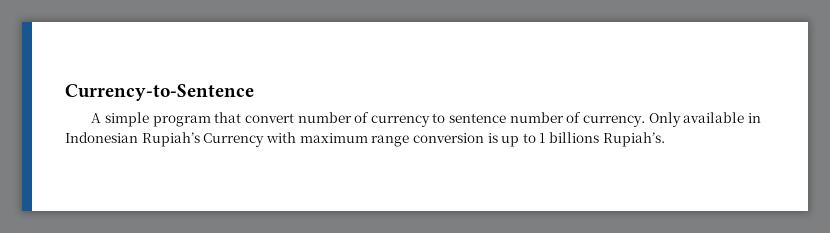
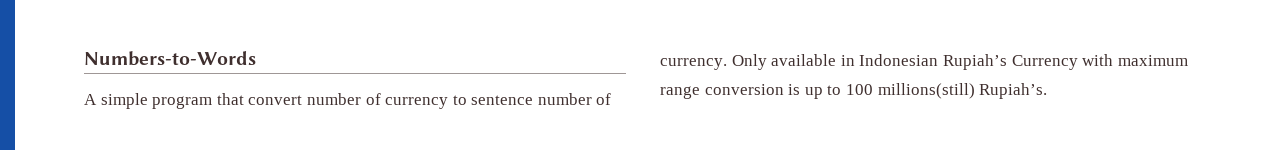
[65,84,254,101] Currency-to-Sentence -> [84,51,256,66] Numbers-to-Words
[539,132,600,143] 1 billions -> [845,83,975,99] 100 millions(still)

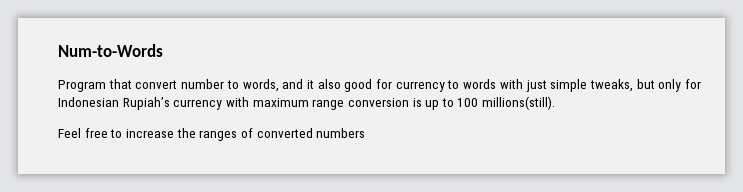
[84,51,256,66] [84,93,612,109] [660,54,855,70] Numbers-to-Words // A simple program that convert number of currency to sentence number of currency. Only available in -> [58,44,163,57] [58,79,701,92] Num-to-Words // Program that convert number to words, and it also good for currency to words with just simple tweaks, but only for
[1011,55,1078,70] Currency -> [173,99,223,110] currency
[877,83,1048,99] millions(still) Rupiah’s. -> [482,96,556,110] [58,128,366,141] millions(still). // Feel free to increase the ranges of converted numbers

